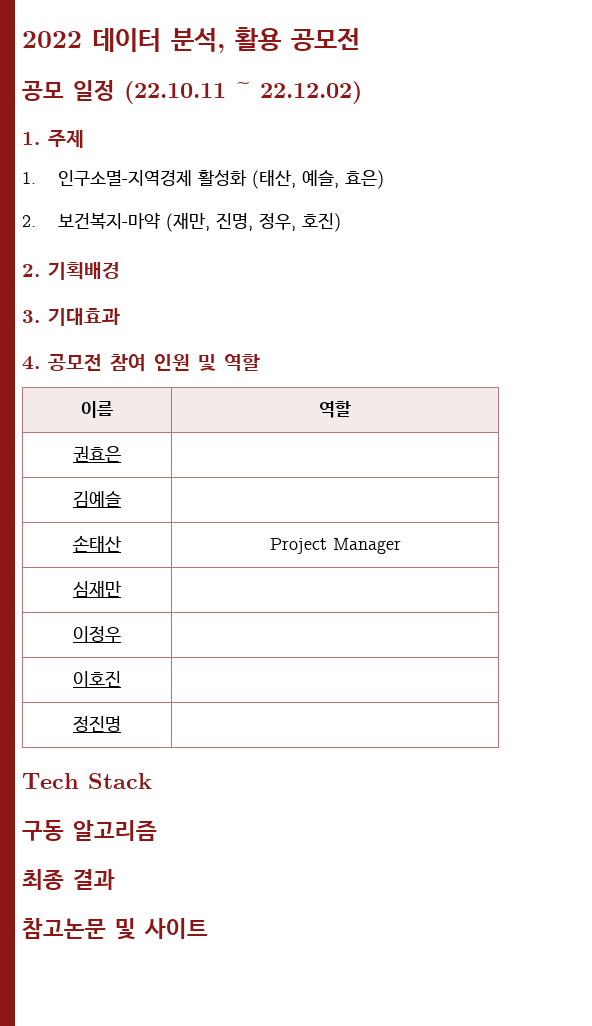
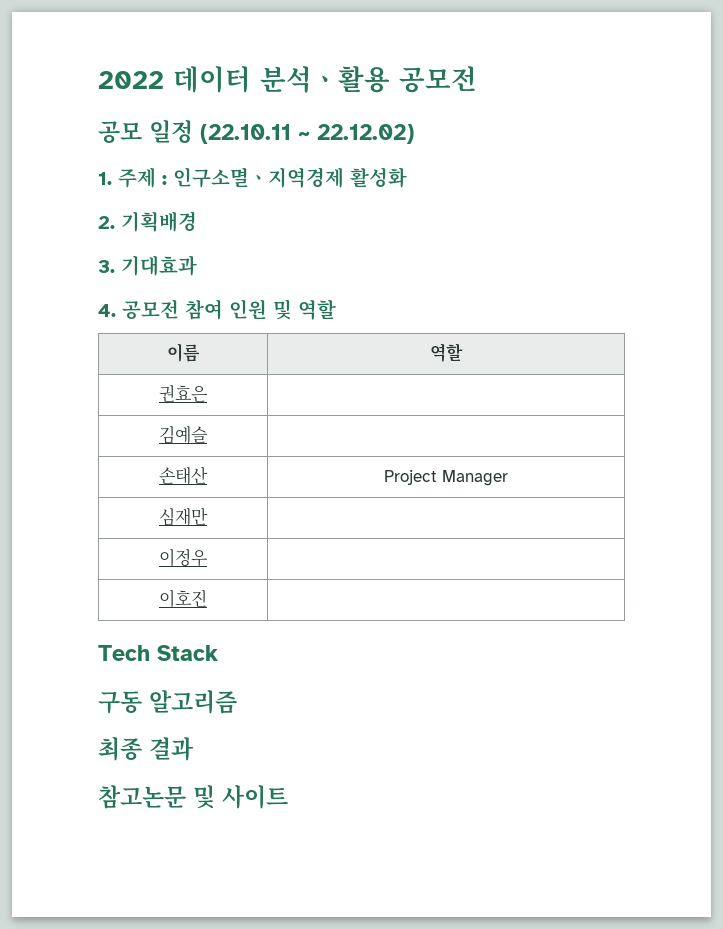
[171,27,281,53] 분석, 활용 -> [260,66,390,93] 분석ㆍ활용
[22,170,192,186] // 1. 인구소멸-지역경제 -> [162,167,344,188] : 인구소멸ㆍ지역경제
[251,169,384,189] [22,212,341,232] (태산, 예슬, 효은) // 2. 보건복지-마약 (재만, 진명, 정우, 호진) -> (407, 177) none
[73,716,121,732] // 정진명 | -> (207, 598) none

